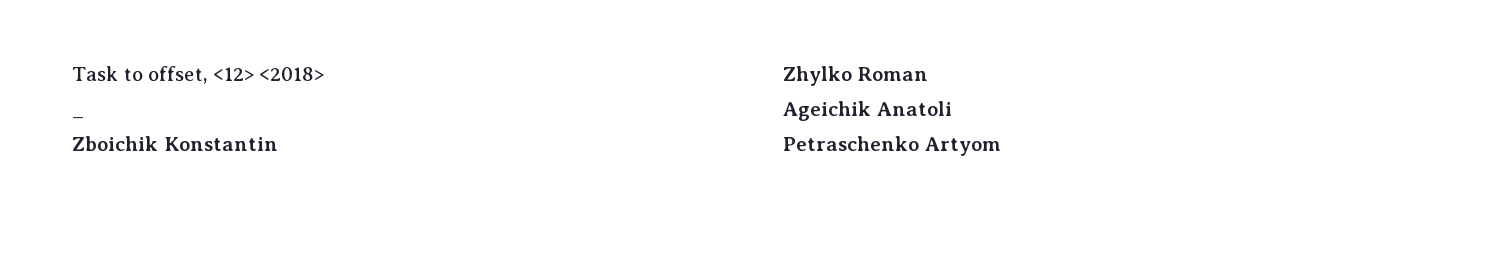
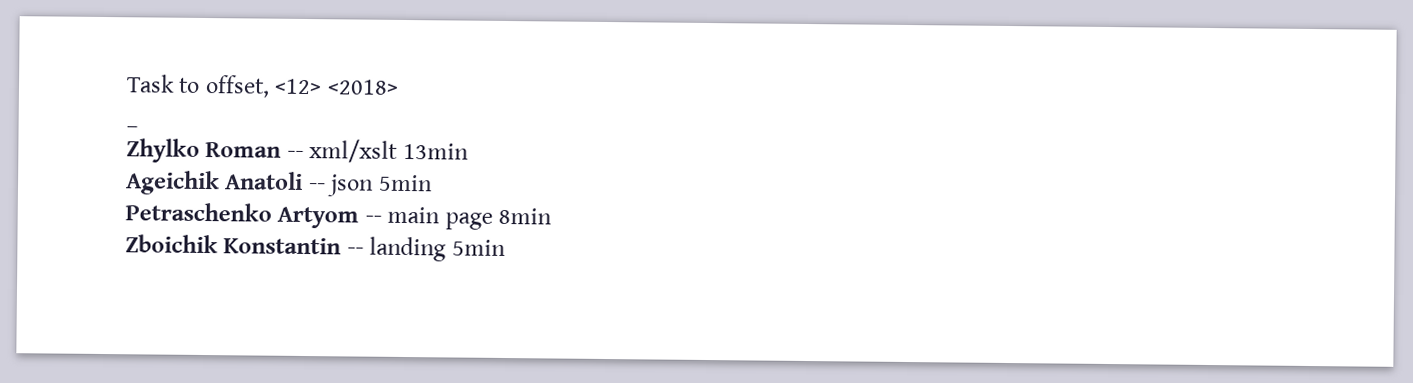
[72,136,278,151] // Zboichik Konstantin -> (138, 126) none
(928, 74) none -> [286,139,469,163] -- xml/xslt 13min
(952, 108) none -> [307,174,433,197] -- json 5min
(1001, 146) none -> [364,206,553,230] [125,234,506,262] -- main page 8min // Zboichik Konstantin -- landing 5min

